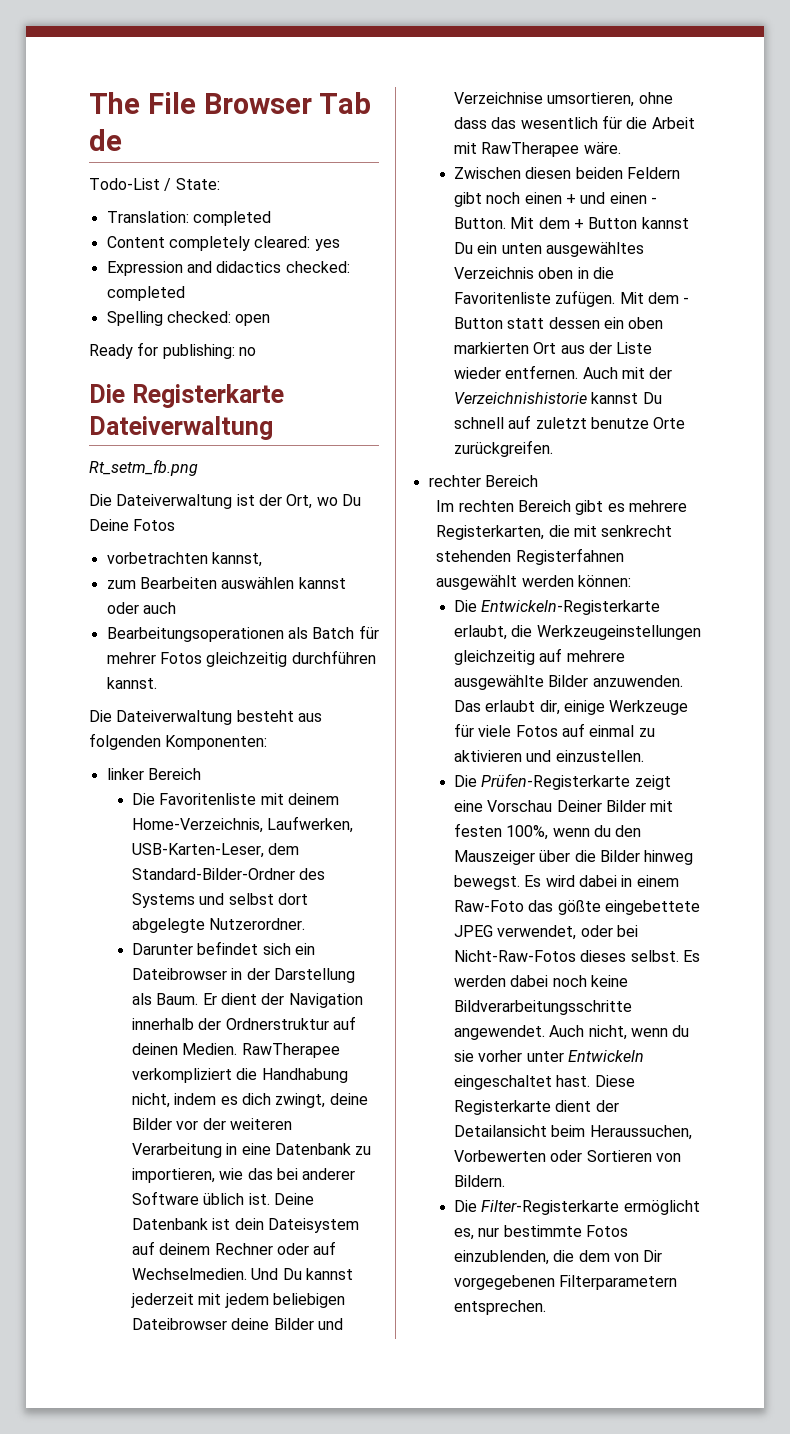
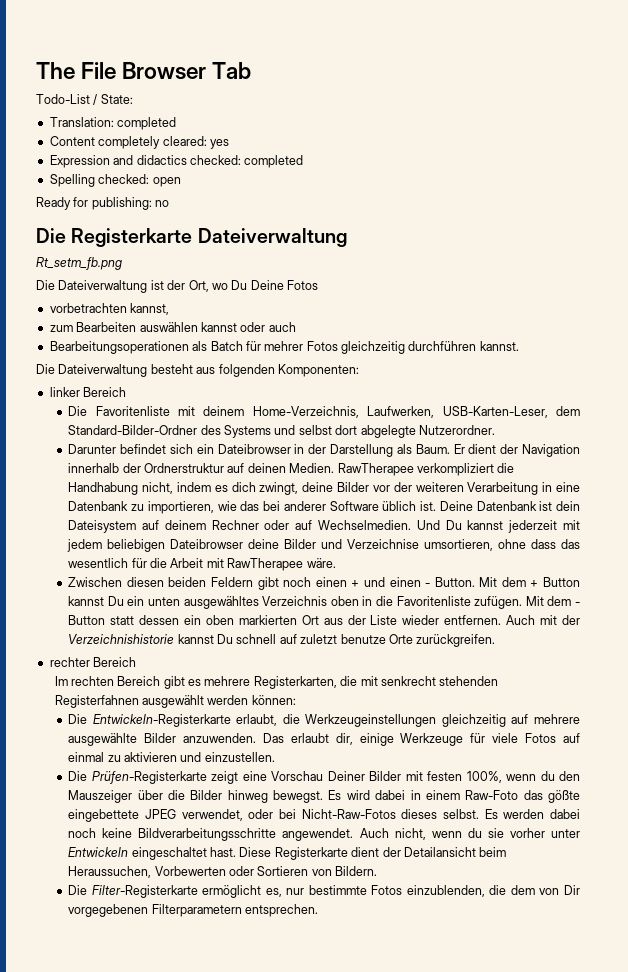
[89,129,122,151] de -> (252, 70) none

